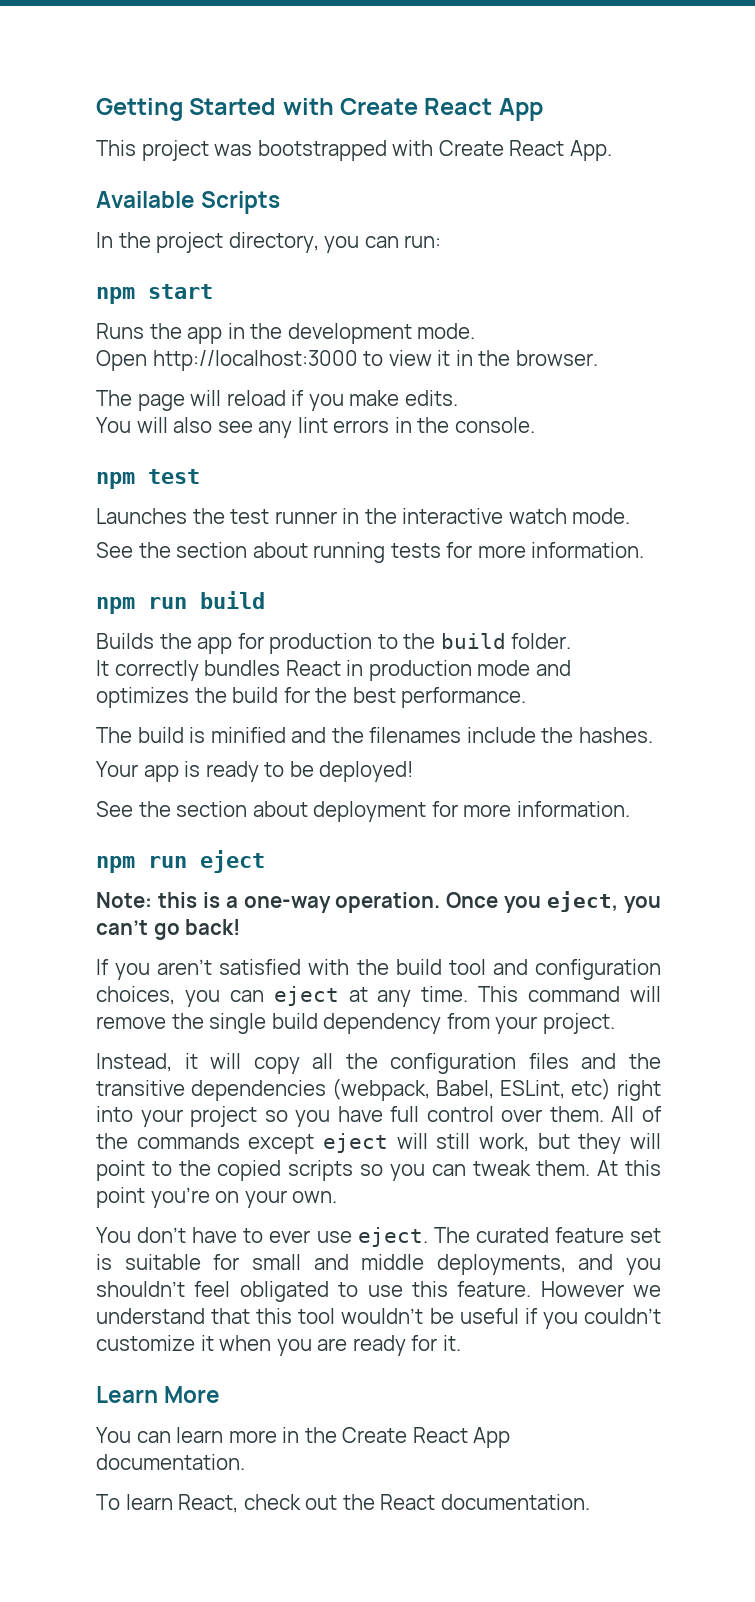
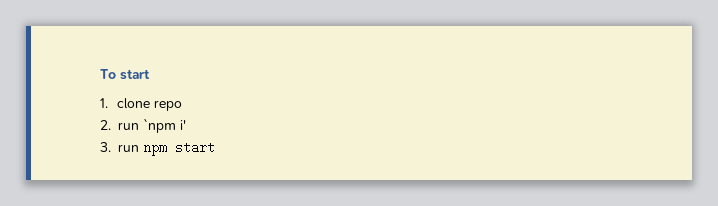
[96,98,543,121] [96,140,612,161] [96,191,281,214] [96,232,442,253] [96,284,213,304] [96,323,476,344] [96,350,598,371] [96,390,458,411] [96,417,535,438] [96,469,200,489] [96,508,631,524] [96,542,645,563] [96,591,265,614] [96,633,572,654] [96,660,571,681] [96,687,527,708] [96,727,653,743] [96,761,414,782] [96,801,630,822] [96,850,265,873] [96,891,662,913] [96,919,241,940] [96,959,662,980] [96,986,662,1007] [96,1013,615,1034] [96,1053,661,1074] [96,1078,661,1101] [96,1106,662,1127] [96,1133,662,1154] [96,1160,661,1181] [96,1187,338,1208] [96,1227,662,1247] [96,1254,661,1275] [96,1281,661,1302] [96,1308,662,1329] [96,1335,461,1356] [96,1386,221,1403] [96,1427,511,1448] [96,1454,245,1470] [96,1494,590,1513] Getting Started with Create React App // This project was bootstrapped with Create React App. // Available Scripts // In the project directory, you can run: // npm start // Runs the app in the development mode. // Open http://localhost:3000 to view it in the browser. // The page will reload if you make edits. // You will also see any lint errors in the console. // npm test // Launches the test runner in the interactive watch mode. // See the section about running tests for more information. // npm run build // Builds the app for production to the build folder. // It correctly bundles React in production mode and optimizes the build for the best performance. // The build is minified and the filenames include the hashes. // Your app is ready to be deployed! // See the section about deployment for more information. // npm run eject // Note: this is a one-way operation. Once you eject, you can’t go back! // If you aren’t satisfied with the build tool and configuration choices, you can eject at any time. This command will remove the single build dependency from your project. // Instead, it will copy all the configuration files and the transitive dependencies (webpack, Babel, ESLint, etc) right into your project so you have full control over them. All of the commands except eject will still work, but they will point to the copied scripts so you can tweak them. At this point you’re on your own. // You don’t have to ever use eject. The curated feature set is suitable for small and middle deployments, and you shouldn’t feel obligated to use this feature. However we understand that this tool wouldn’t be useful if you couldn’t customize it when you are ready for it. // Learn More // You can learn more in the Create React App documentation. // To learn React, check out the React documentation. -> [100,69,150,80] [100,98,182,111] [100,118,186,133] [100,141,215,156] To start // 1. clone repo // 2. run `npm i' // 3. run npm start

